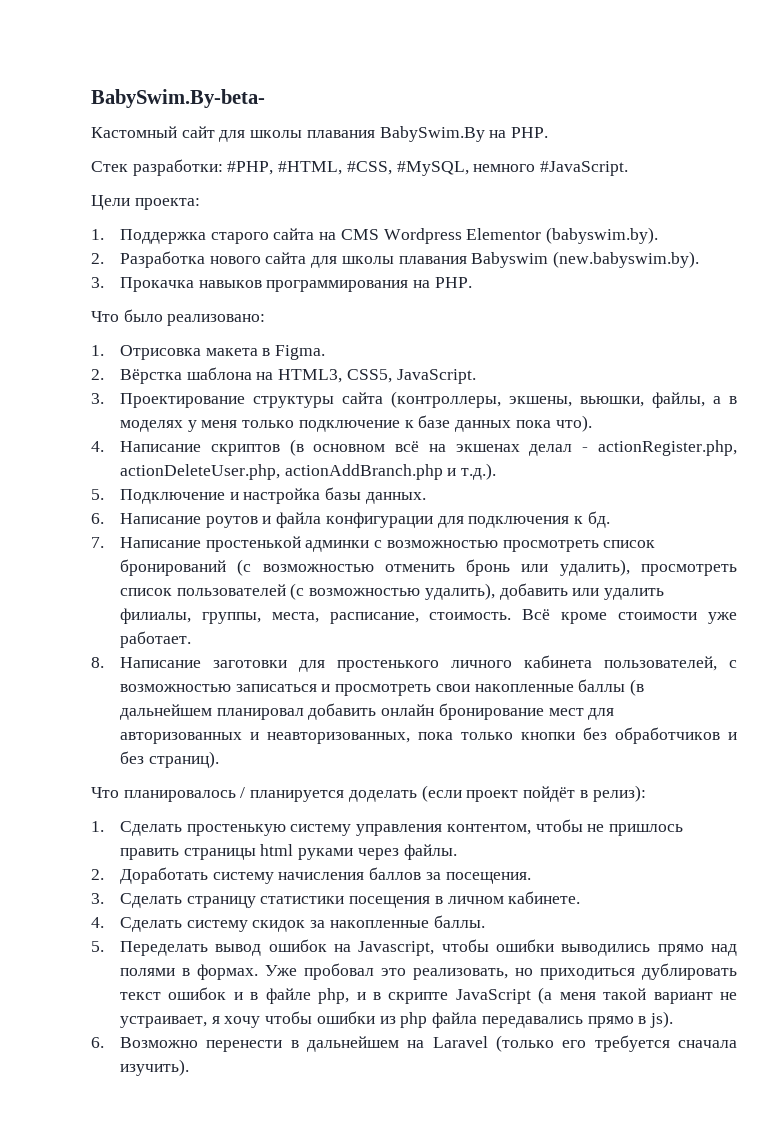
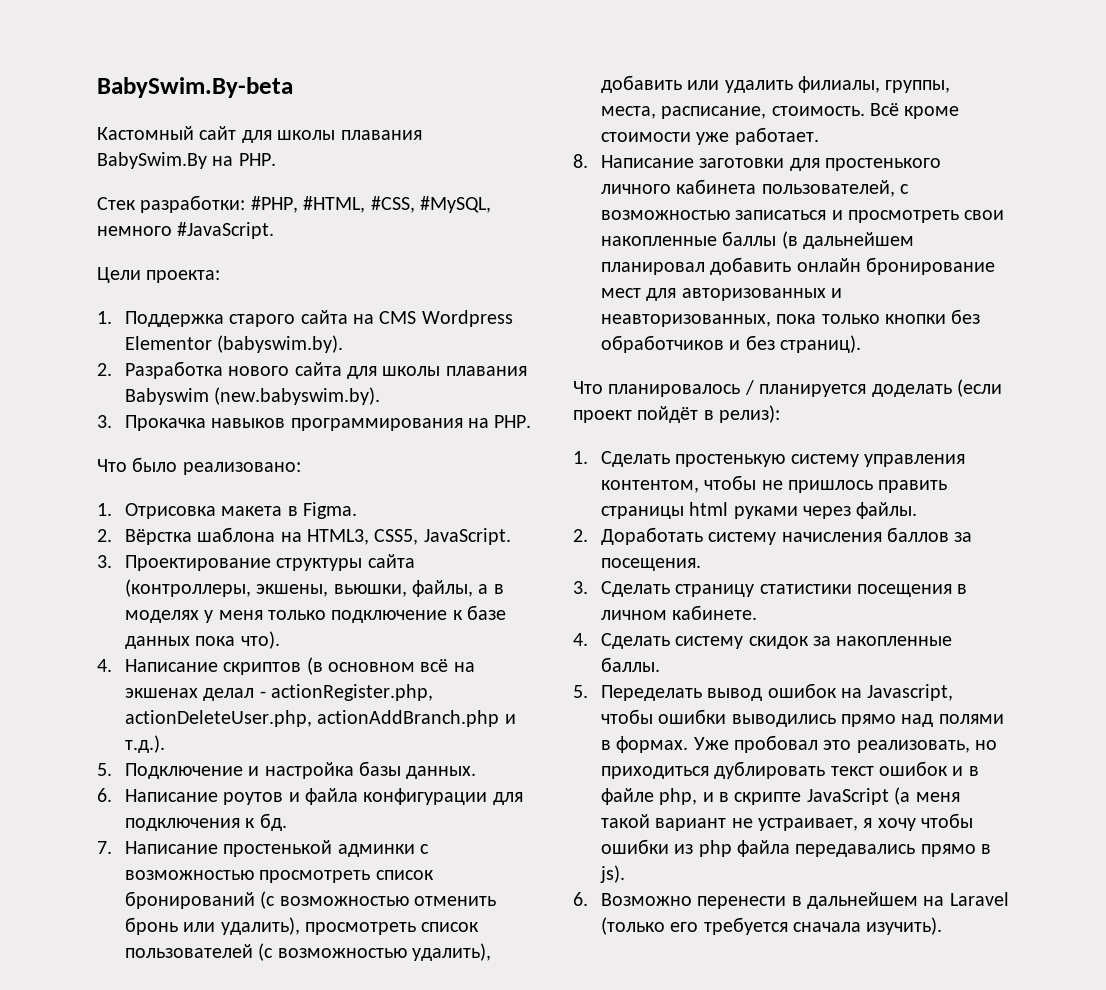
[91,89,265,108] BabySwim.By-beta- -> [97,77,293,98] BabySwim.By-beta

